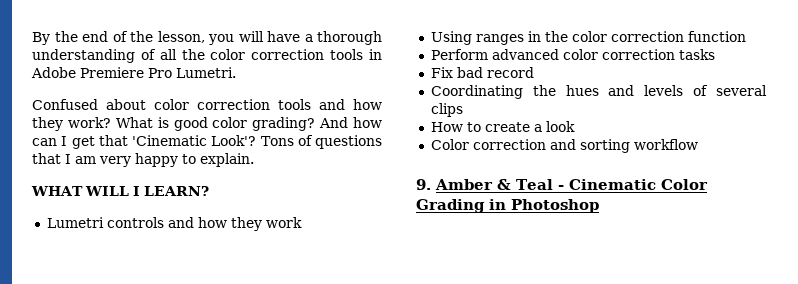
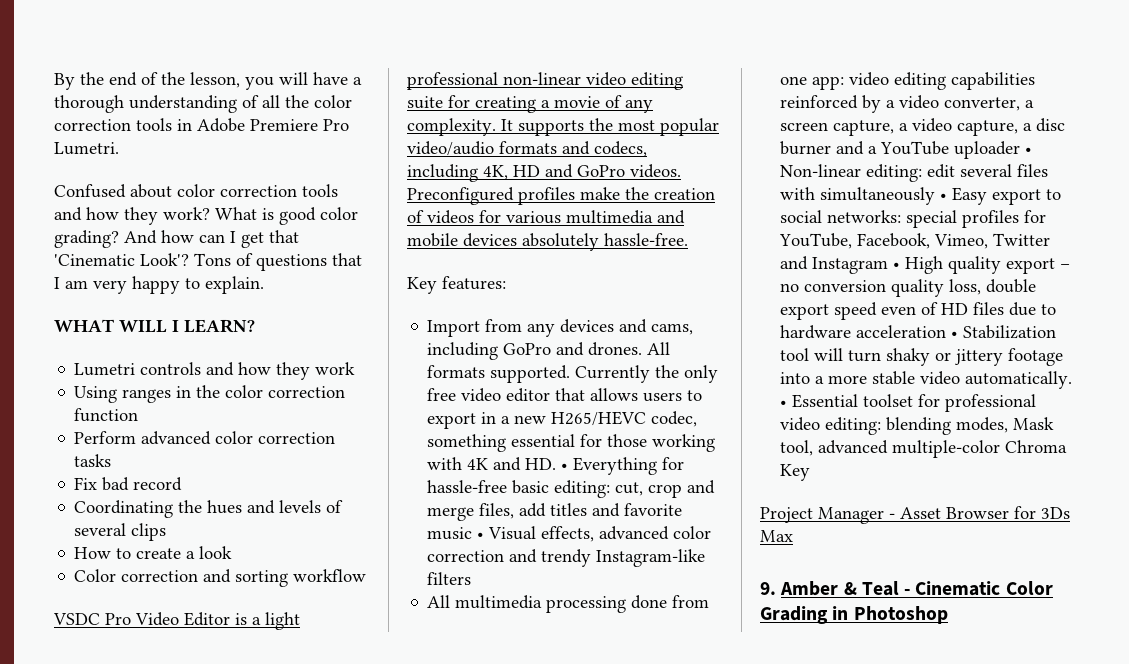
(698, 144) none -> [53,612,300,630] [407,72,683,90] [407,95,653,113] [407,118,719,136] [407,141,647,157] [407,164,681,182] [407,187,715,205] [407,210,685,224] [407,233,688,251] [407,276,506,294] [427,319,694,337] [427,342,671,360] [427,365,719,383] [427,388,703,402] [427,411,698,429] [427,434,716,452] [427,457,685,475] [427,480,716,498] [427,503,683,521] [427,526,712,542] [427,549,706,567] [427,572,472,585] [427,595,710,613] [780,72,1036,90] [780,95,1035,113] [780,118,1066,136] [780,141,1033,159] [780,164,1049,182] [780,187,1062,205] [780,210,1047,228] [779,233,1051,249] [780,256,1071,274] [780,279,1037,297] [780,302,1057,320] [780,325,1057,339] [780,348,1064,366] [780,371,1073,389] [780,394,1037,412] [780,417,1055,435] [780,440,1068,458] [780,464,811,481] [760,506,1070,524] [760,530,793,542] // VSDC Pro Video Editor is a light professional non-linear video editing suite for creating a movie of any complexity. It supports the most popular video/audio formats and codecs, including 4K, HD and GoPro videos. Preconfigured profiles make the creation of videos for various multimedia and mobile devices absolutely hassle-free. // Key features: // Import from any devices and cams, including GoPro and drones. All formats supported. Сurrently the only free video editor that allows users to export in a new H265/HEVC codec, something essential for those working with 4K and HD. • Everything for hassle-free basic editing: cut, crop and merge files, add titles and favorite music • Visual effects, advanced color correction and trendy Instagram-like filters // All multimedia processing done from one app: video editing capabilities reinforced by a video converter, a screen capture, a video capture, a disc burner and a YouTube uploader • Non-linear editing: edit several files with simultaneously • Easy export to social networks: special profiles for YouTube, Facebook, Vimeo, Twitter and Instagram • High quality export – no conversion quality loss, double export speed even of HD files due to hardware acceleration • Stabilization tool will turn shaky or jittery footage into a more stable video automatically. • Essential toolset for professional video editing: blending modes, Mask tool, advanced multiple-color Chroma Key // Project Manager - Asset Browser for 3Ds Max

